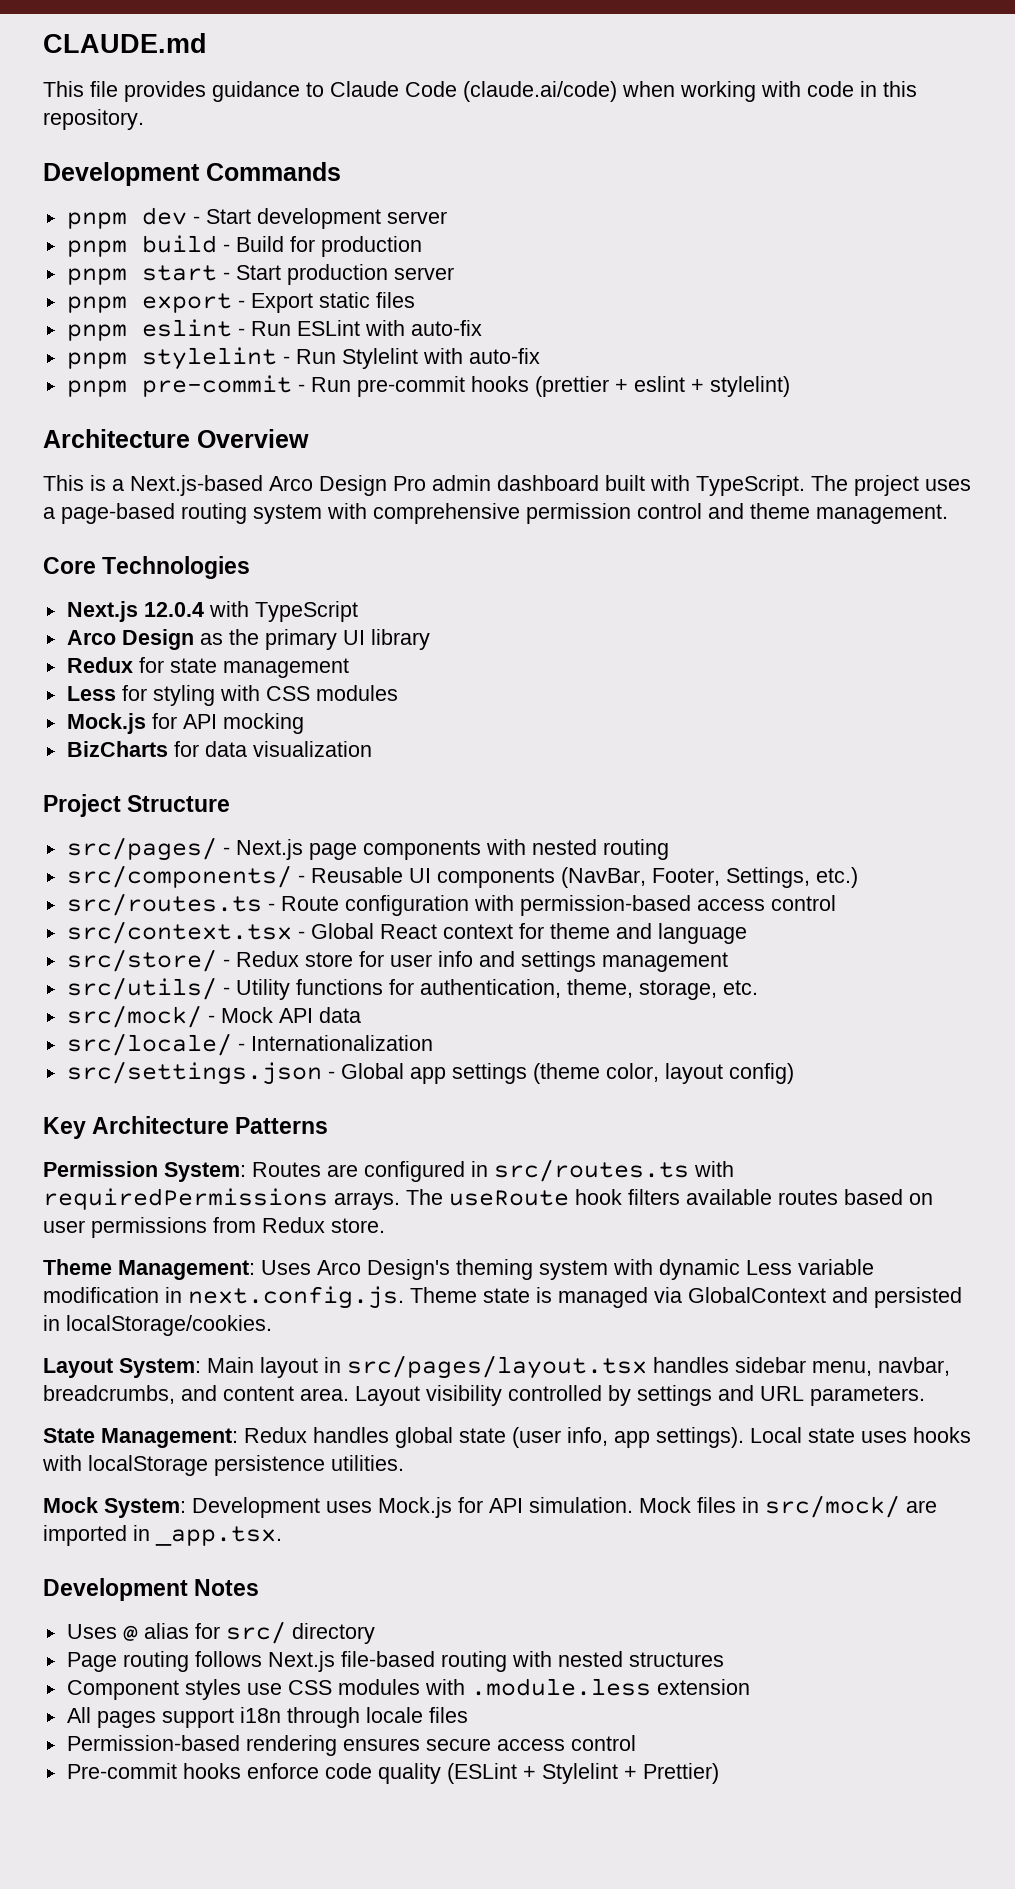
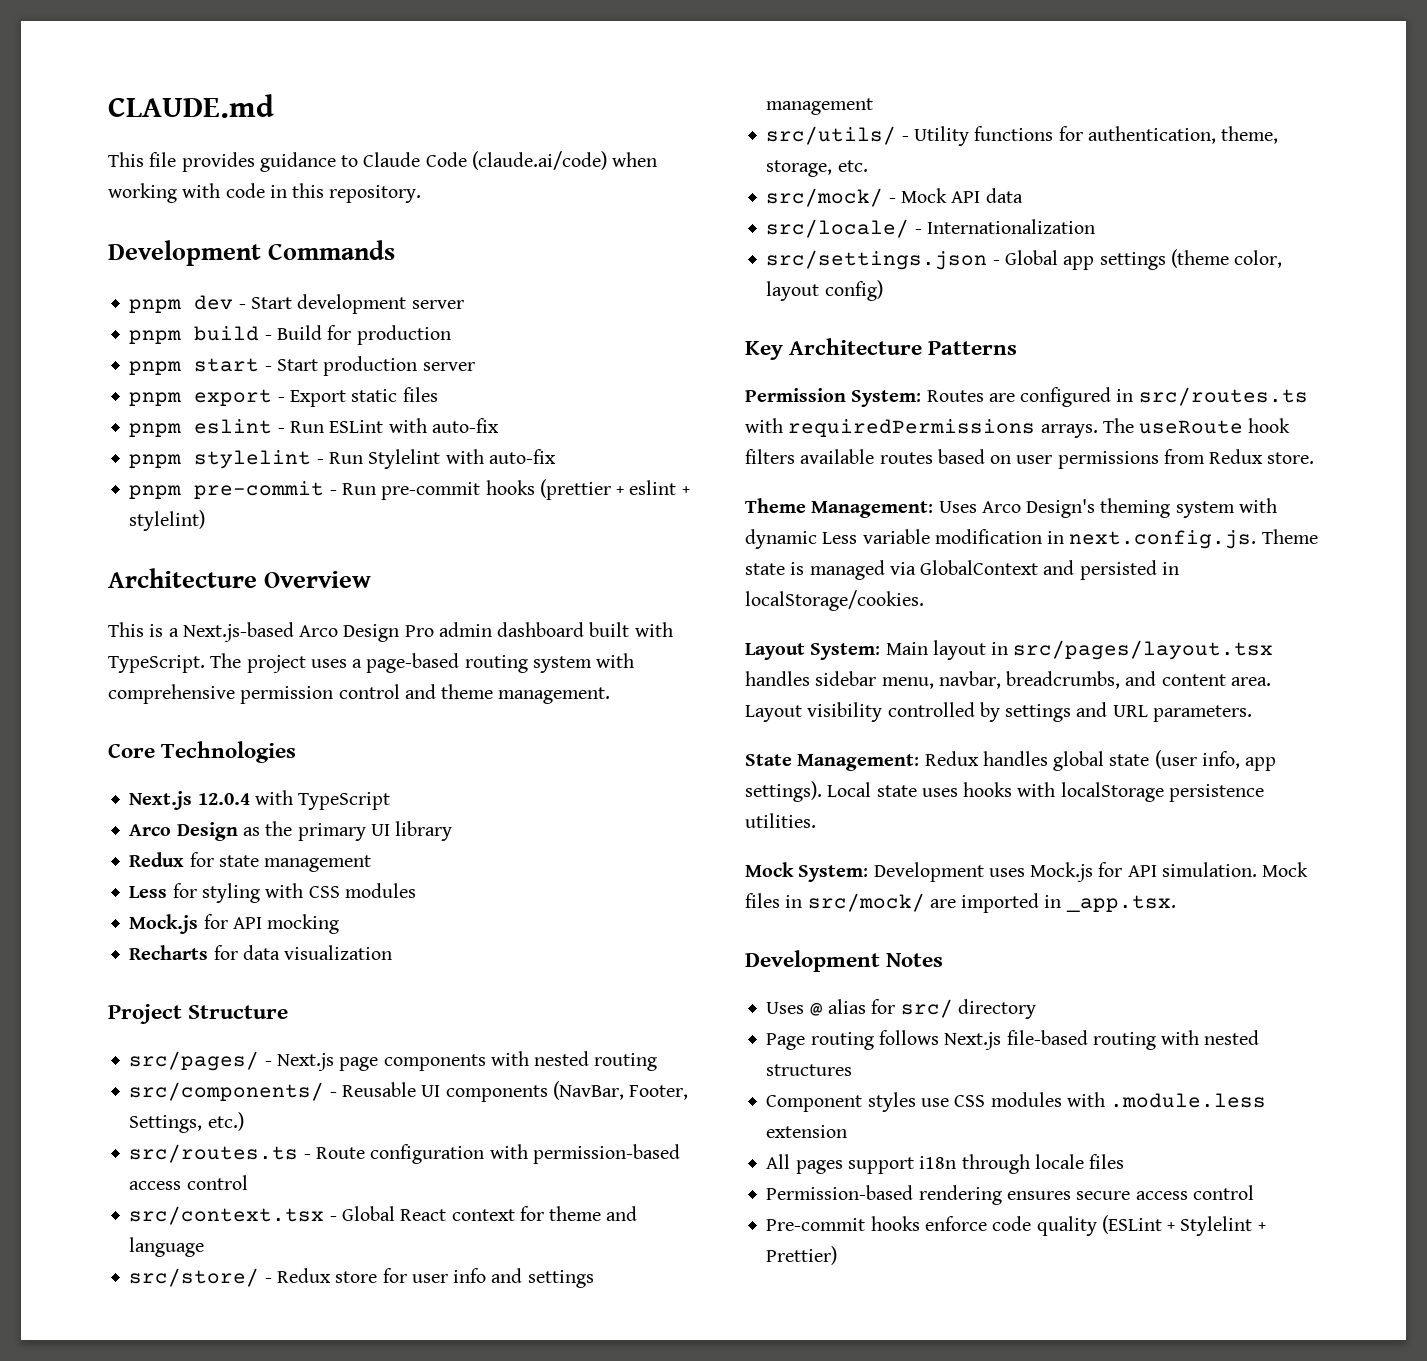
[66,741,168,757] BizCharts -> [129,945,209,960] Recharts

